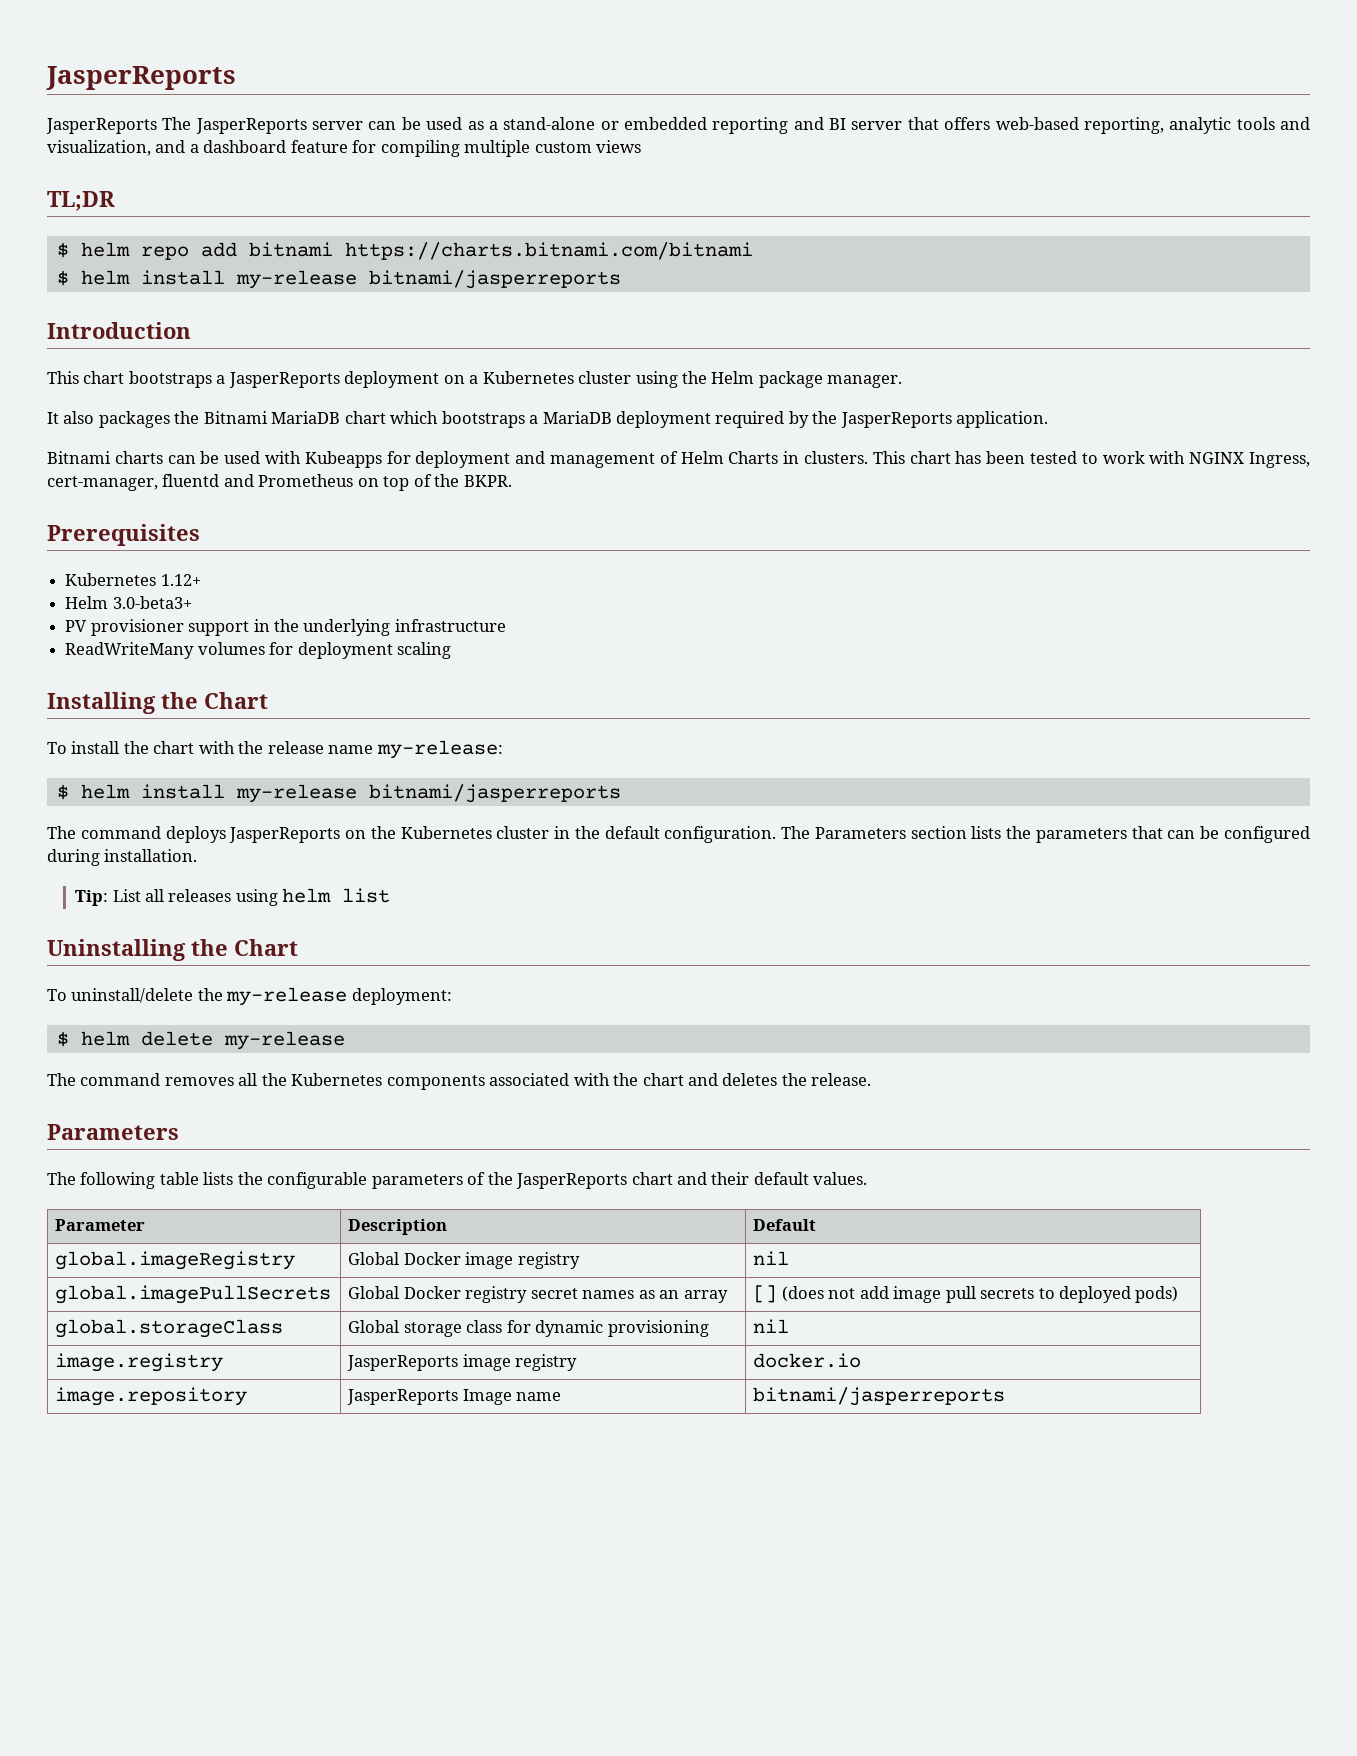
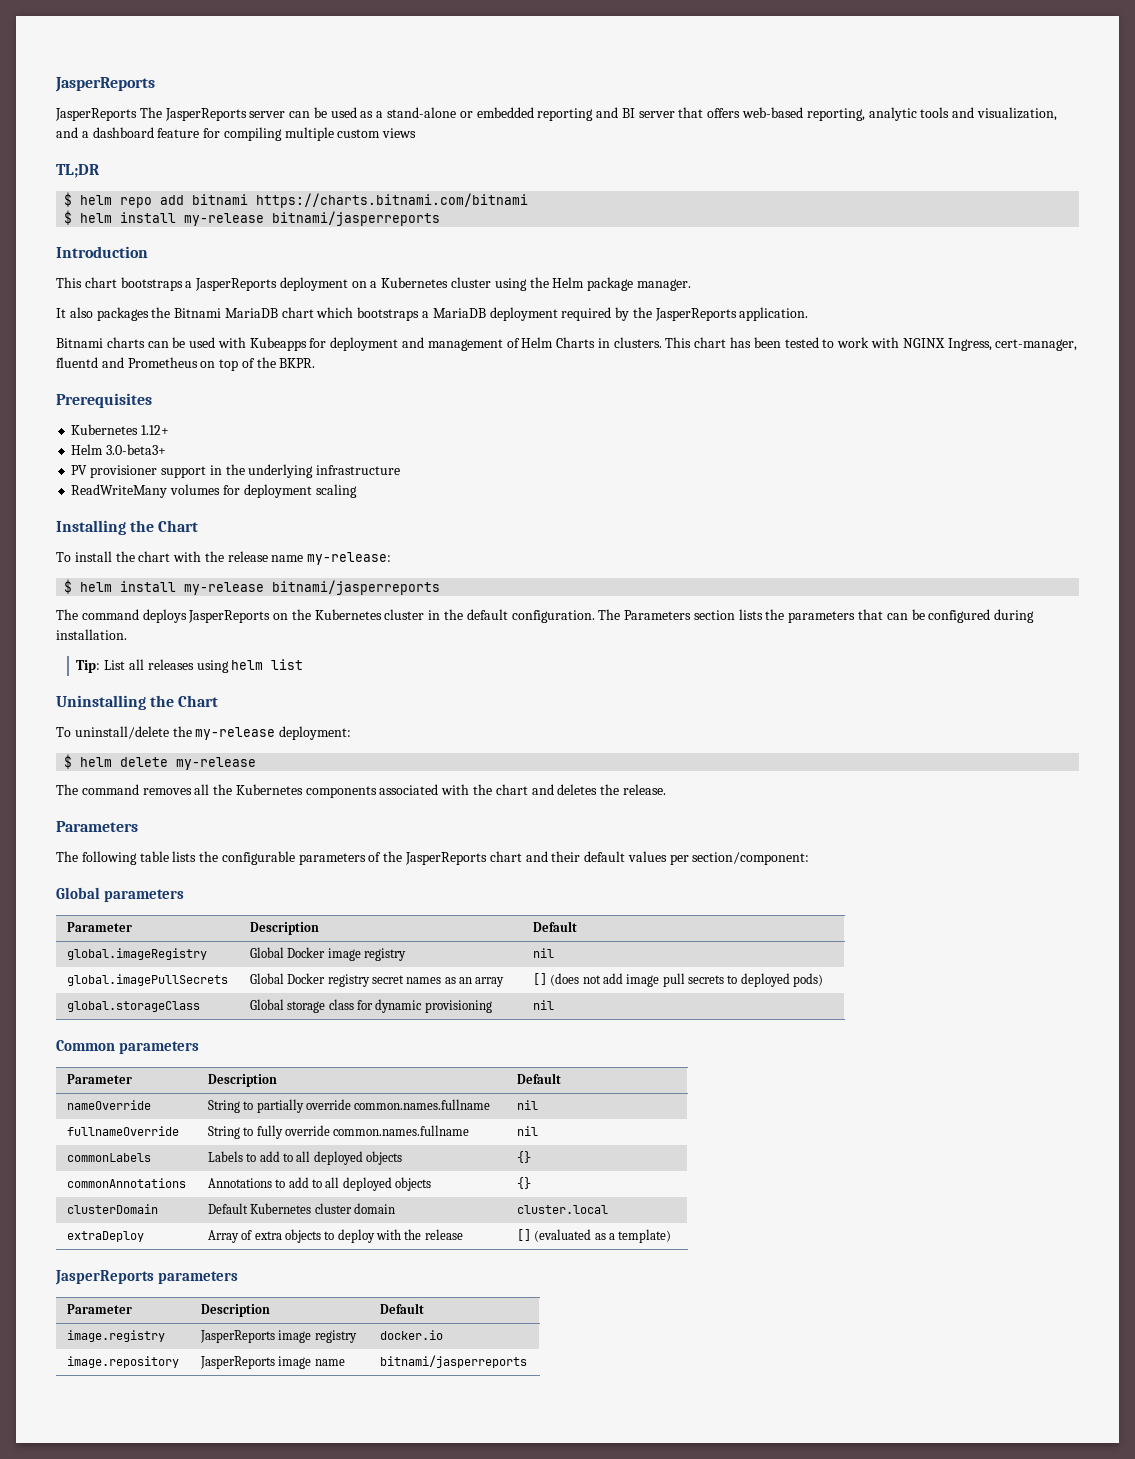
[813,1172,868,1185] values. -> [627,851,810,865] [56,887,184,902] values per section/component: // Global parameters
(790, 1326) none -> [56,1040,199,1054] [66,1074,132,1084] [207,1074,277,1087] [516,1073,561,1084] [66,1100,151,1110] [207,1099,491,1113] [516,1100,538,1110] [66,1126,179,1136] [207,1125,470,1139] [516,1126,538,1136] [66,1153,151,1162] [207,1151,403,1165] [516,1151,531,1163] [66,1178,186,1188] [207,1177,432,1191] [516,1177,531,1189] [66,1204,158,1214] [207,1203,395,1214] [516,1205,608,1214] [66,1231,144,1242] [207,1229,463,1243] [516,1229,672,1243] [55,1270,238,1285] [66,1304,132,1314] [200,1304,270,1317] [379,1303,424,1314] // Common parameters // Parameter | Description | Default // nameOverride | String to partially override common.names.fullname | nil // fullnameOverride | String to fully override common.names.fullname | nil // commonLabels | Labels to add to all deployed objects | {} // commonAnnotations | Annotations to add to all deployed objects | {} // clusterDomain | Default Kubernetes cluster domain | cluster.local // extraDeploy | Array of extra objects to deploy with the release | [] (evaluated as a template) // JasperReports parameters // Parameter | Description | Default
[462,1389,512,1405] Image -> [278,1356,312,1369] image

